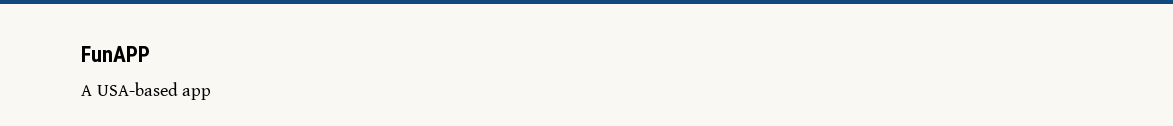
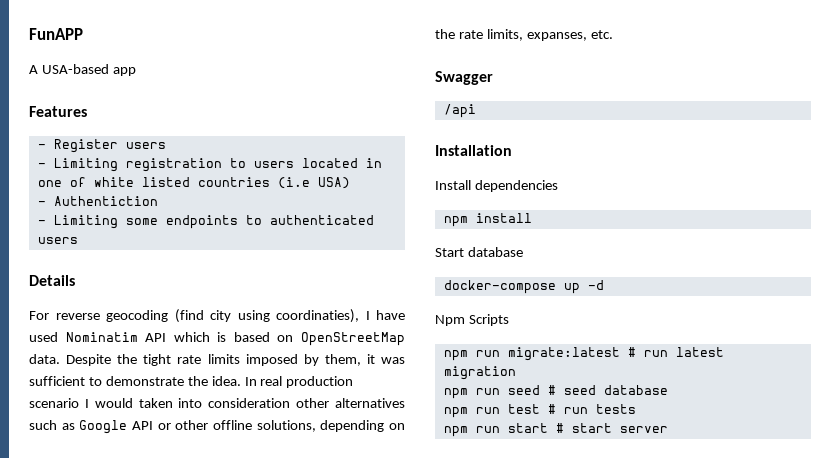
(212, 94) none -> [29,106,87,117] [37,139,166,153] [37,158,382,172] [37,177,350,189] [37,196,158,206] [37,215,374,229] [37,237,78,244] [29,275,75,286] [29,309,405,323] [29,332,405,346] [29,354,406,366] [29,376,354,388] [29,398,405,408] [29,420,405,434] [435,29,613,41] [435,71,493,85] [443,104,476,118] [435,145,512,156] [435,180,558,192] [443,213,532,227] [435,247,523,257] [443,280,604,294] [435,314,509,326] [443,347,724,361] [443,366,516,380] [443,385,668,399] [443,404,636,418] [443,423,668,437] // Features // - Register users // - Limiting registration to users located in one of white listed countries (i.e USA) // - Authentiction // - Limiting some endpoints to authenticated users // Details // For reverse geocoding (find city using coordinaties), I have used Nominatim API which is based on OpenStreetMap data. Despite the tight rate limits imposed by them, it was sufficient to demonstrate the idea. In real production scenario I would taken into consideration other alternatives such as Google API or other offline solutions, depending on the rate limits, expanses, etc. // Swagger // /api // Installation // Install dependencies // npm install // Start database // docker-compose up -d // Npm Scripts // npm run migrate:latest # run latest migration // npm run seed # seed database // npm run test # run tests // npm run start # start server

